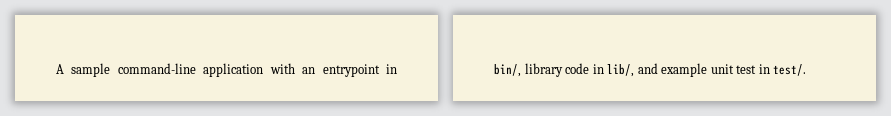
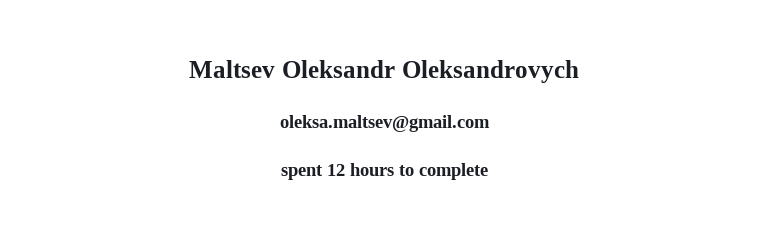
[56,63,807,77] A sample command-line application with an entrypoint in bin/, library code in lib/, and example unit test in test/. -> [189,60,579,83] [279,115,490,132] [280,163,488,180] Maltsev Oleksandr Oleksandrovych // oleksa.maltsev@gmail.com // spent 12 hours to complete

